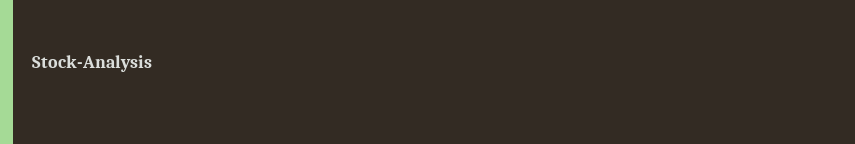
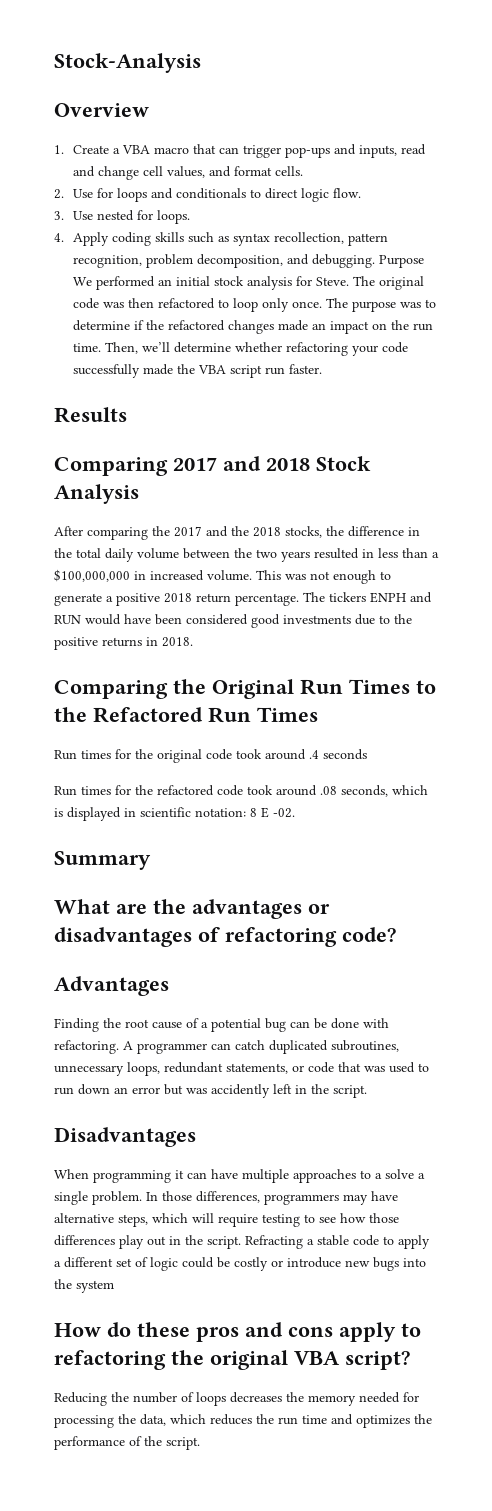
(152, 63) none -> [54,103,149,117] [54,144,427,158] [73,166,304,180] [54,188,362,202] [54,210,191,224] [54,232,389,246] [73,254,425,268] [73,276,425,290] [73,298,437,312] [73,320,434,334] [73,342,409,356] [73,364,323,378] [54,407,127,423] [54,456,371,476] [54,484,139,504] [54,526,420,540] [54,548,439,562] [54,569,391,584] [54,592,432,606] [54,614,412,628] [54,637,193,650] [54,679,436,699] [54,707,318,723] [54,749,367,763] [54,785,428,797] [54,807,295,821] [54,851,151,870] [54,899,330,919] [54,927,396,947] [54,976,169,996] [54,1018,389,1032] [54,1040,399,1054] [54,1062,429,1076] [54,1084,367,1098] [54,1127,196,1147] [54,1169,425,1183] [54,1191,398,1205] [54,1213,399,1227] [54,1235,430,1249] [54,1257,426,1271] [54,1279,114,1293] [54,1322,421,1342] [54,1350,410,1370] [54,1392,419,1406] [54,1414,432,1428] [54,1436,200,1450] // Overview // 1. Create a VBA macro that can trigger pop-ups and inputs, read and change cell values, and format cells. // 2. Use for loops and conditionals to direct logic flow. // 3. Use nested for loops. // 4. Apply coding skills such as syntax recollection, pattern recognition, problem decomposition, and debugging. Purpose We performed an initial stock analysis for Steve. The original code was then refactored to loop only once. The purpose was to determine if the refactored changes made an impact on the run time. Then, we’ll determine whether refactoring your code successfully made the VBA script run faster. // Results // Comparing 2017 and 2018 Stock Analysis // After comparing the 2017 and the 2018 stocks, the difference in the total daily volume between the two years resulted in less than a $100,000,000 in increased volume. This was not enough to generate a positive 2018 return percentage. The tickers ENPH and RUN would have been considered good investments due to the positive returns in 2018. // Comparing the Original Run Times to the Refactored Run Times // Run times for the original code took around .4 seconds // Run times for the refactored code took around .08 seconds, which is displayed in scientific notation: 8 E -02. // Summary // What are the advantages or disadvantages of refactoring code? // Advantages // Finding the root cause of a potential bug can be done with refactoring. A programmer can catch duplicated subroutines, unnecessary loops, redundant statements, or code that was used to run down an error but was accidently left in the script. // Disadvantages // When programming it can have multiple approaches to a solve a single problem. In those differences, programmers may have alternative steps, which will require testing to see how those differences play out in the script. Refracting a stable code to apply a different set of logic could be costly or introduce new bugs into the system // How do these pros and cons apply to refactoring the original VBA script? // Reducing the number of loops decreases the memory needed for processing the data, which reduces the run time and optimizes the performance of the script.

